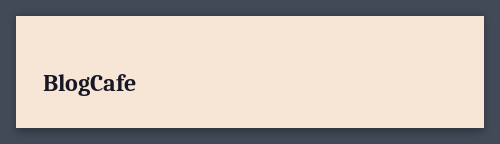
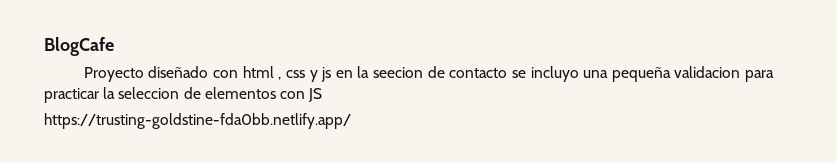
(136, 85) none -> [83,66,774,82] [44,87,323,103] [44,113,351,129] // Proyecto diseñado con html , css y js en la seecion de contacto se incluyo una pequeña validacion para practicar la seleccion de elementos con JS // https://trusting-goldstine-fda0bb.netlify.app/

